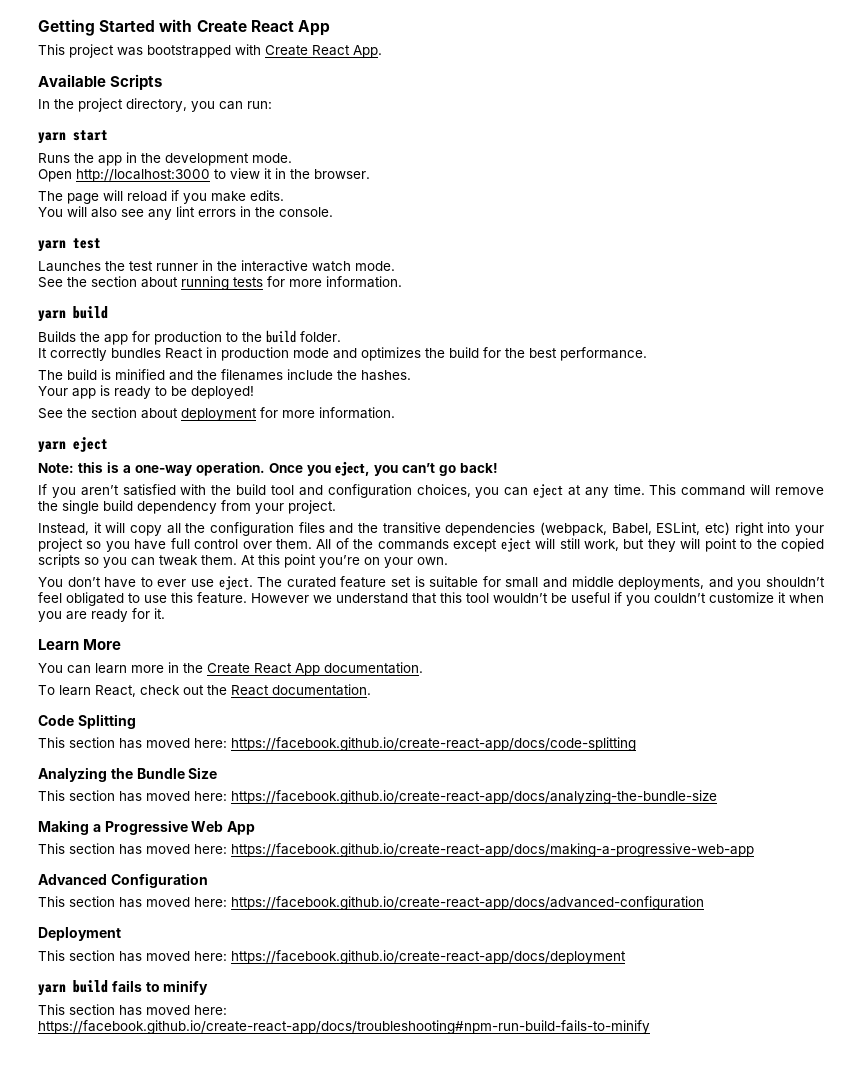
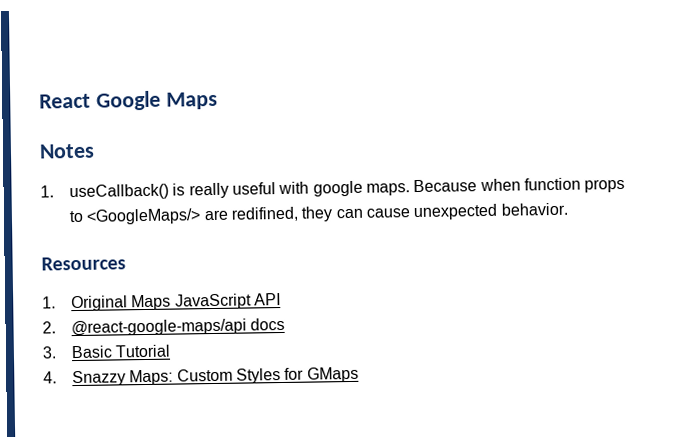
[38,19,330,36] [38,44,382,58] [38,74,163,90] [38,98,272,112] [38,130,108,144] [38,152,292,166] [38,168,370,182] [38,190,284,204] [38,206,333,220] [38,238,101,252] [38,260,395,272] [38,276,402,290] [38,306,108,322] [38,330,341,345] [38,347,647,361] [38,369,411,381] [38,385,254,399] [38,407,395,421] [38,437,108,453] [38,461,498,476] [38,484,825,498] [38,500,336,514] [38,522,824,536] [38,538,824,552] [38,554,448,568] [38,576,826,590] [38,592,824,606] [38,608,165,622] [38,639,122,650] [38,662,423,676] [38,684,371,697] [38,714,136,729] [38,737,636,751] [38,767,218,782] [38,790,717,804] [38,820,256,835] [38,843,754,857] [38,873,208,888] [38,896,704,910] [38,927,121,941] [38,950,626,964] [38,980,209,996] [38,1004,227,1016] [38,1020,650,1034] Getting Started with Create React App // This project was bootstrapped with Create React App. // Available Scripts // In the project directory, you can run: // yarn start // Runs the app in the development mode. // Open http://localhost:3000 to view it in the browser. // The page will reload if you make edits. // You will also see any lint errors in the console. // yarn test // Launches the test runner in the interactive watch mode. // See the section about running tests for more information. // yarn build // Builds the app for production to the build folder. // It correctly bundles React in production mode and optimizes the build for the best performance. // The build is minified and the filenames include the hashes. // Your app is ready to be deployed! // See the section about deployment for more information. // yarn eject // Note: this is a one-way operation. Once you eject, you can’t go back! // If you aren’t satisfied with the build tool and configuration choices, you can eject at any time. This command will remove the single build dependency from your project. // Instead, it will copy all the configuration files and the transitive dependencies (webpack, Babel, ESLint, etc) right into your project so you have full control over them. All of the commands except eject will still work, but they will point to the copied scripts so you can tweak them. At this point you’re on your own. // You don’t have to ever use eject. The curated feature set is suitable for small and middle deployments, and you shouldn’t feel obligated to use this feature. However we understand that this tool wouldn’t be useful if you couldn’t customize it when you are ready for it. // Learn More // You can learn more in the Create React App documentation. // To learn React, check out the React documentation. // Code Splitting // This section has moved here: https://facebook.github.io/create-react-app/docs/code-splitting // Analyzing the Bundle Size // This section has moved here: https://facebook.github.io/create-react-app/docs/analyzing-the-bundle-size // Making a Progressive Web App // This section has moved here: https://facebook.github.io/create-react-app/docs/making-a-progressive-web-app // Advanced Configuration // This section has moved here: https://facebook.github.io/create-react-app/docs/advanced-configuration // Deployment // This section has moved here: https://facebook.github.io/create-react-app/docs/deployment // yarn build fails to minify // This section has moved here: https://facebook.github.io/create-react-app/docs/troubleshooting#npm-run-build-fails-to-minify -> [39,90,218,111] [39,143,95,159] [40,177,626,201] [68,202,568,225] [41,256,126,271] [42,293,281,312] [42,317,286,337] [42,344,171,359] [43,366,359,387] React Google Maps // Notes // 1. useCallback() is really useful with google maps. Because when function props to <GoogleMaps/> are redifined, they can cause unexpected behavior. // Resources // 1. Original Maps JavaScript API // 2. @react-google-maps/api docs // 3. Basic Tutorial // 4. Snazzy Maps: Custom Styles for GMaps

